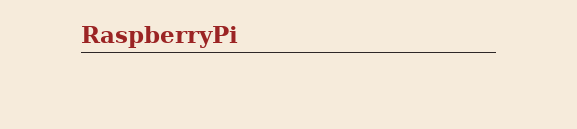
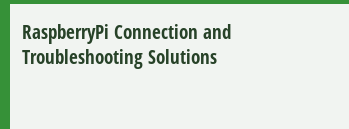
(238, 37) none -> [114,24,232,39] [22,49,218,69] Connection and Troubleshooting Solutions

